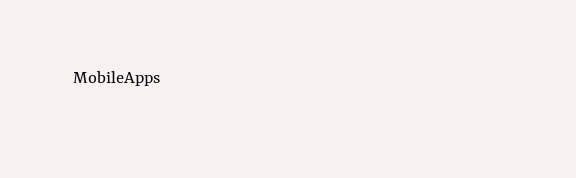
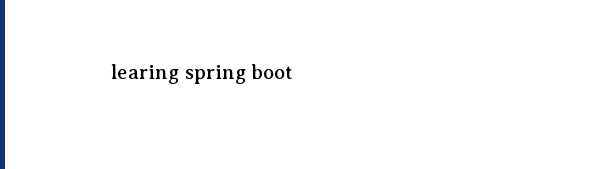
[73,71,160,86] MobileApps -> [111,64,294,84] learing spring boot

